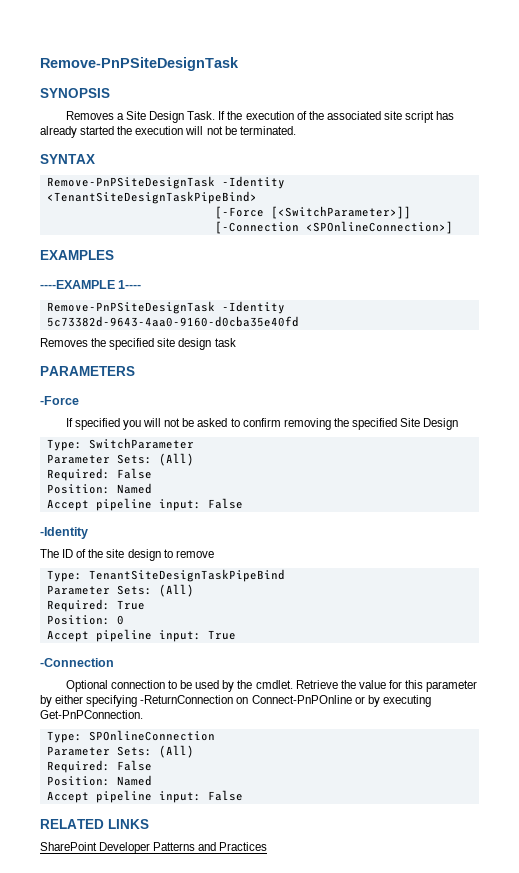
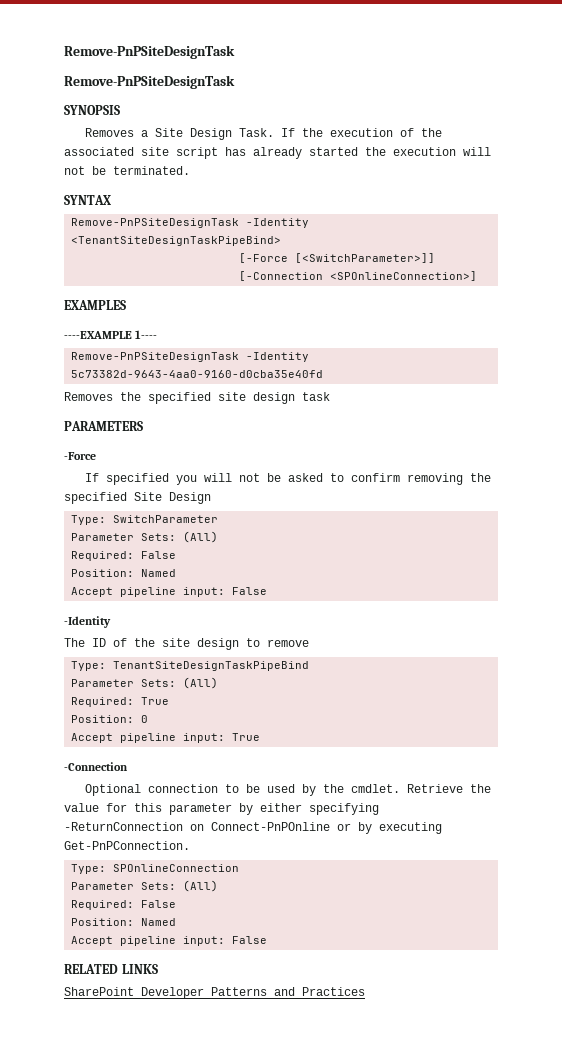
[40,57,239,71] Remove-PnPSiteDesignTask -> [64,45,235,59] [64,75,235,89] Remove-PnPSiteDesignTask // Remove-PnPSiteDesignTask

